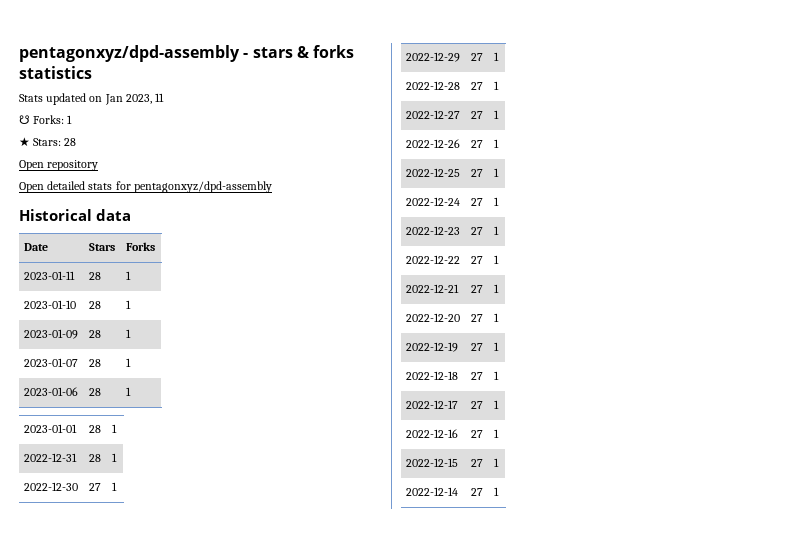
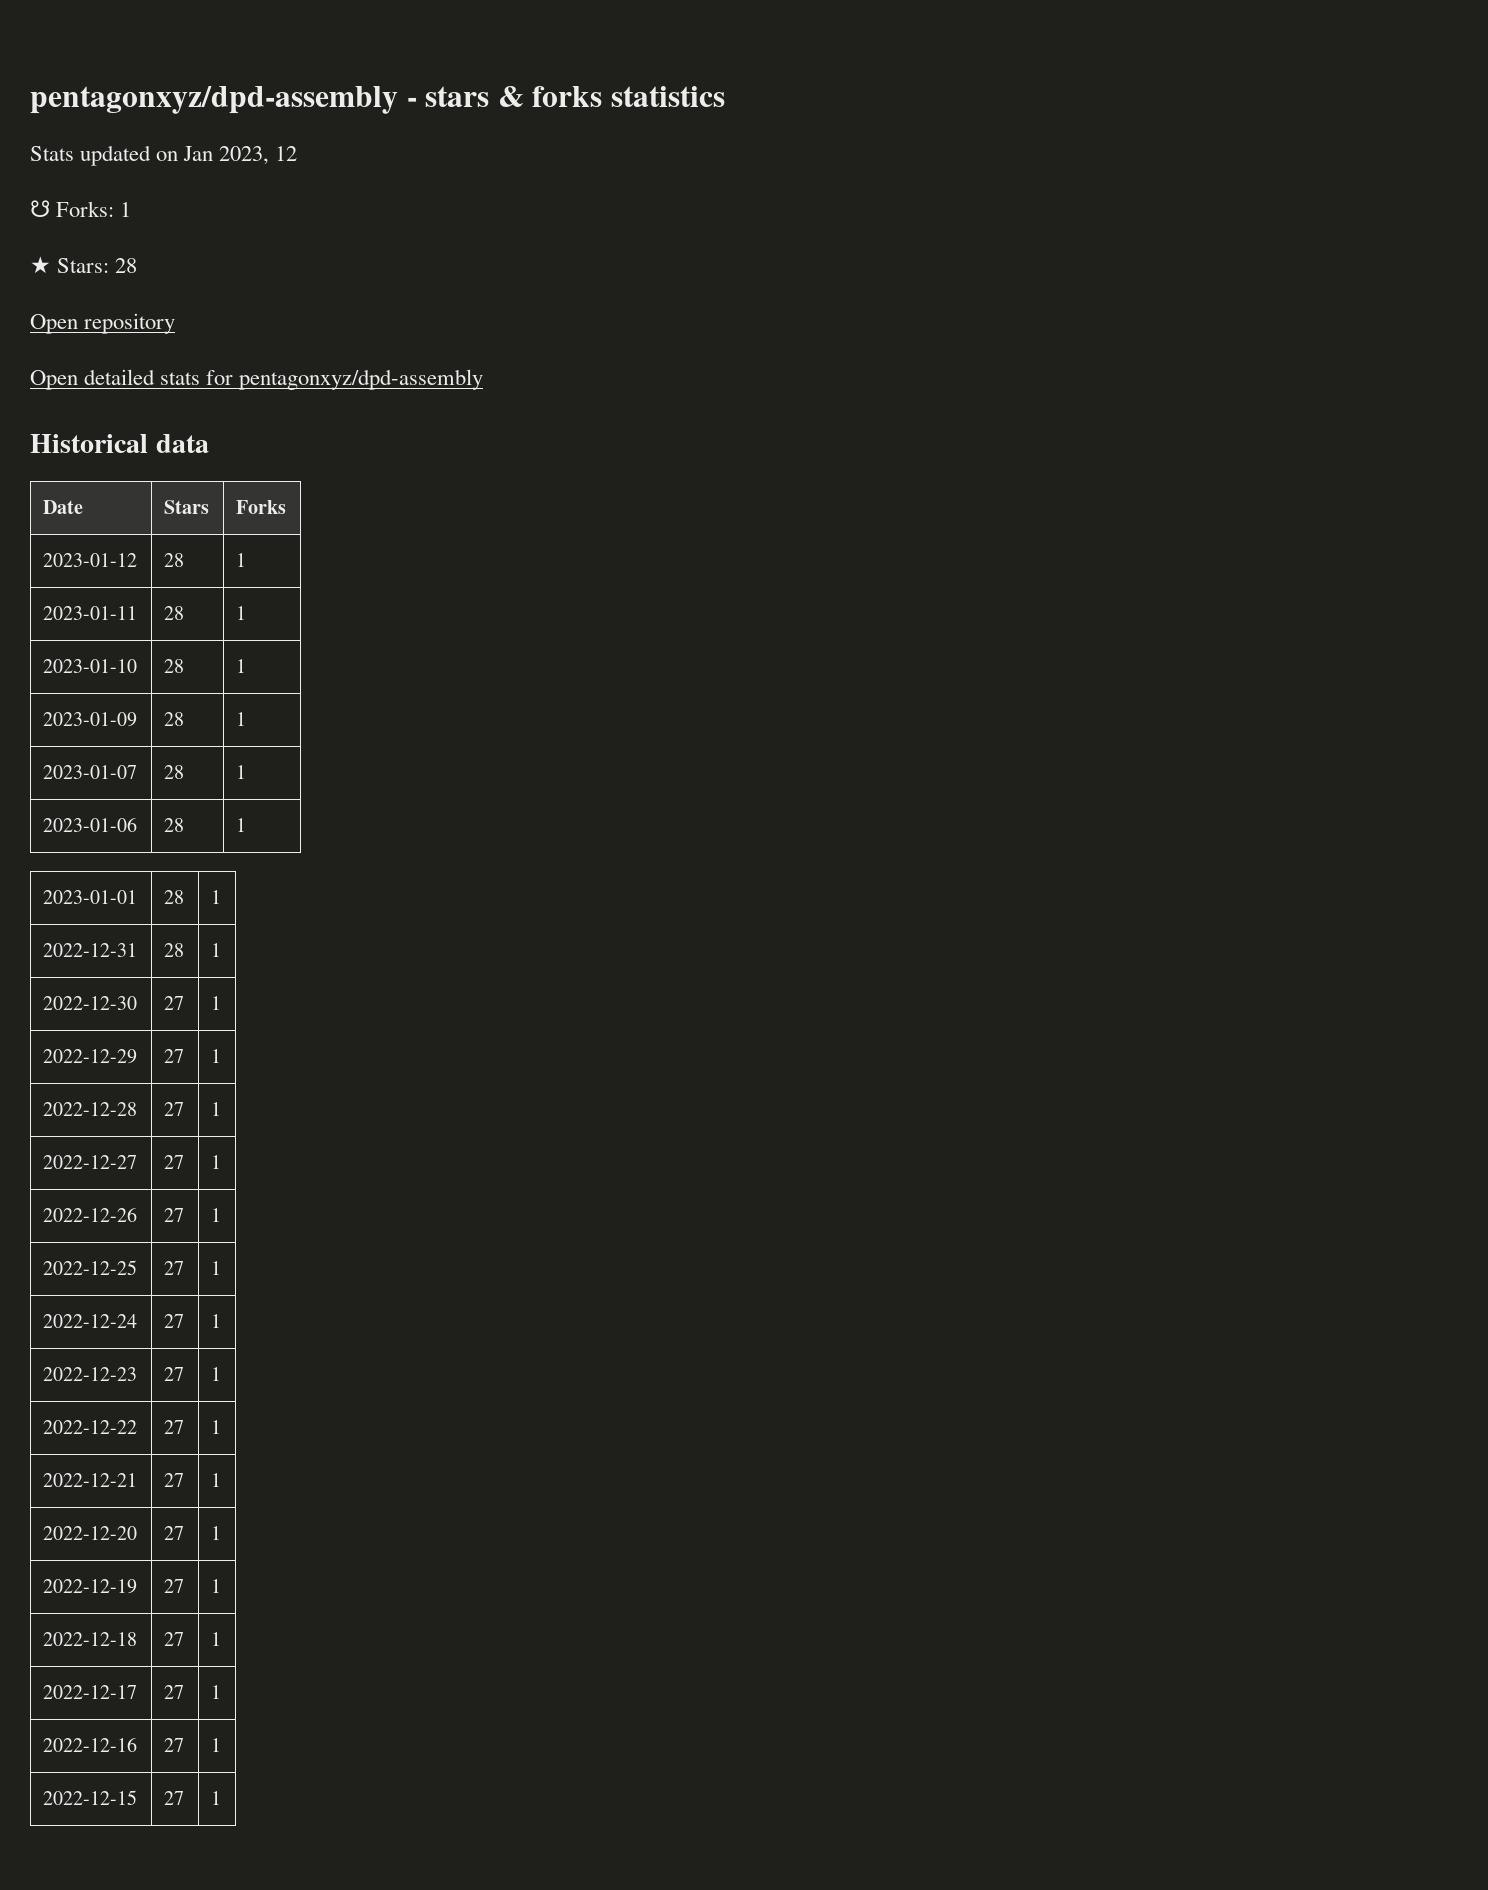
[155,93,165,102] 11 -> [275,146,298,161] 12
(156, 246) none -> [43,553,138,567] [164,553,185,567] [236,553,247,567] // 2023-01-12 | 28 | 1
[406,487,459,496] [471,488,484,496] [494,487,500,496] // 2022-12-14 | 27 | 1 -> (222, 1798) none

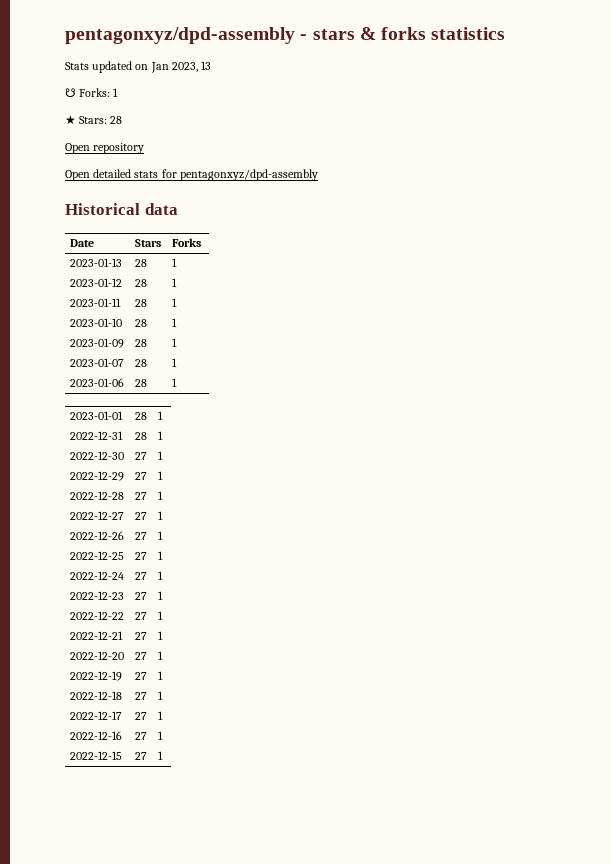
[275,146,298,161] 12 -> [201,61,212,70] 13
(287, 507) none -> [70,258,123,267] [135,259,148,267] [172,258,178,267] // 2023-01-13 | 28 | 1

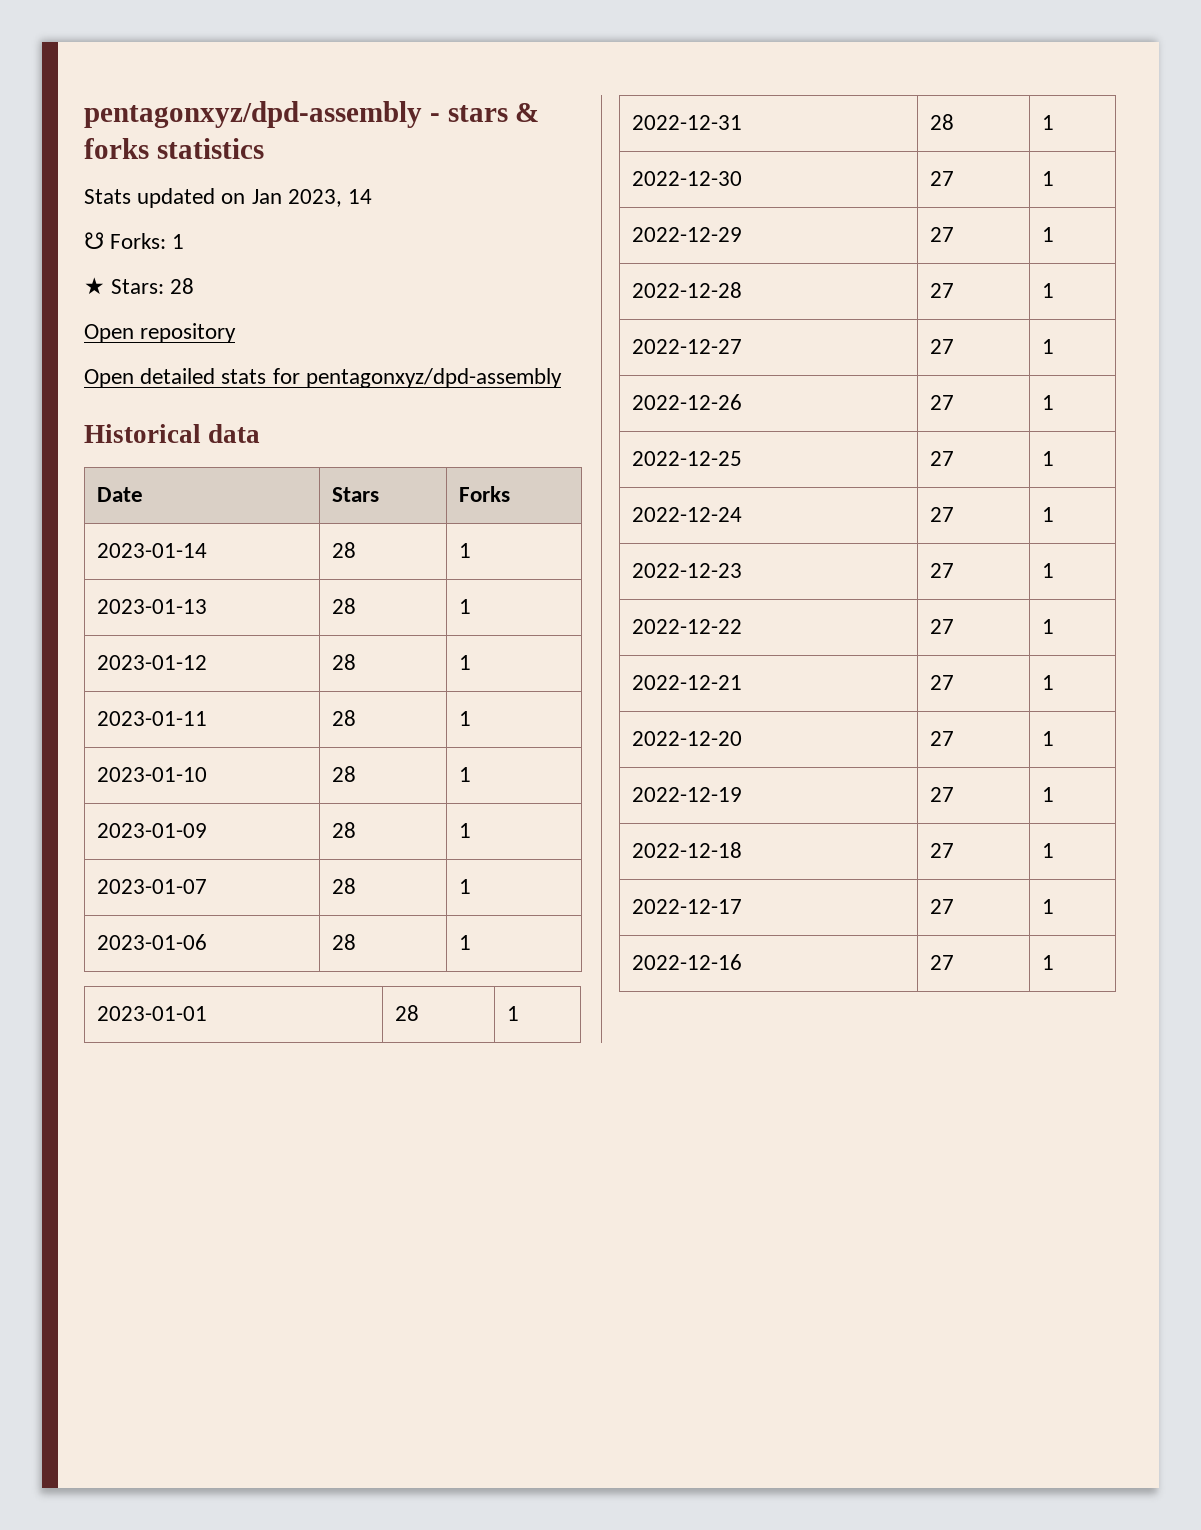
[201,61,212,70] 13 -> [348,189,373,204] 14
(202, 242) none -> [97,543,208,558] [332,542,357,558] [459,543,472,558] // 2023-01-14 | 28 | 1
[70,751,123,760] [135,752,148,760] [158,751,164,760] // 2022-12-15 | 27 | 1 -> (1055, 962) none

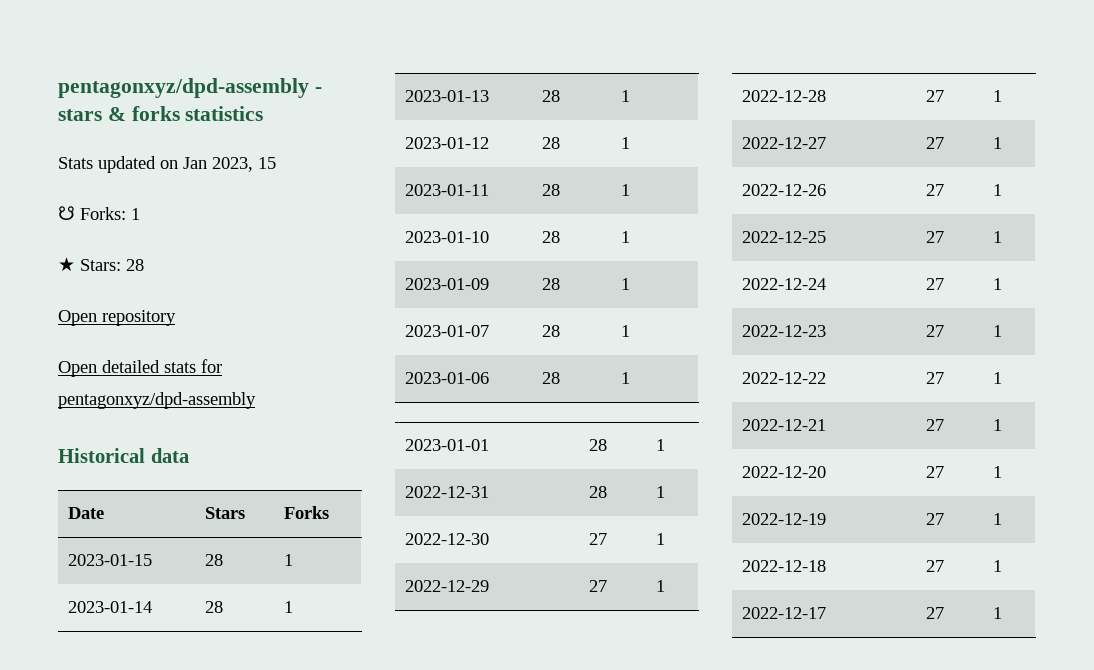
[348,189,373,204] 14 -> [258,157,276,169] 15
(511, 494) none -> [67,554,152,566] [204,554,223,566] [283,554,293,566] // 2023-01-15 | 28 | 1
[632,954,743,970] [930,955,955,970] [1042,955,1055,970] // 2022-12-16 | 27 | 1 -> (1002, 613) none

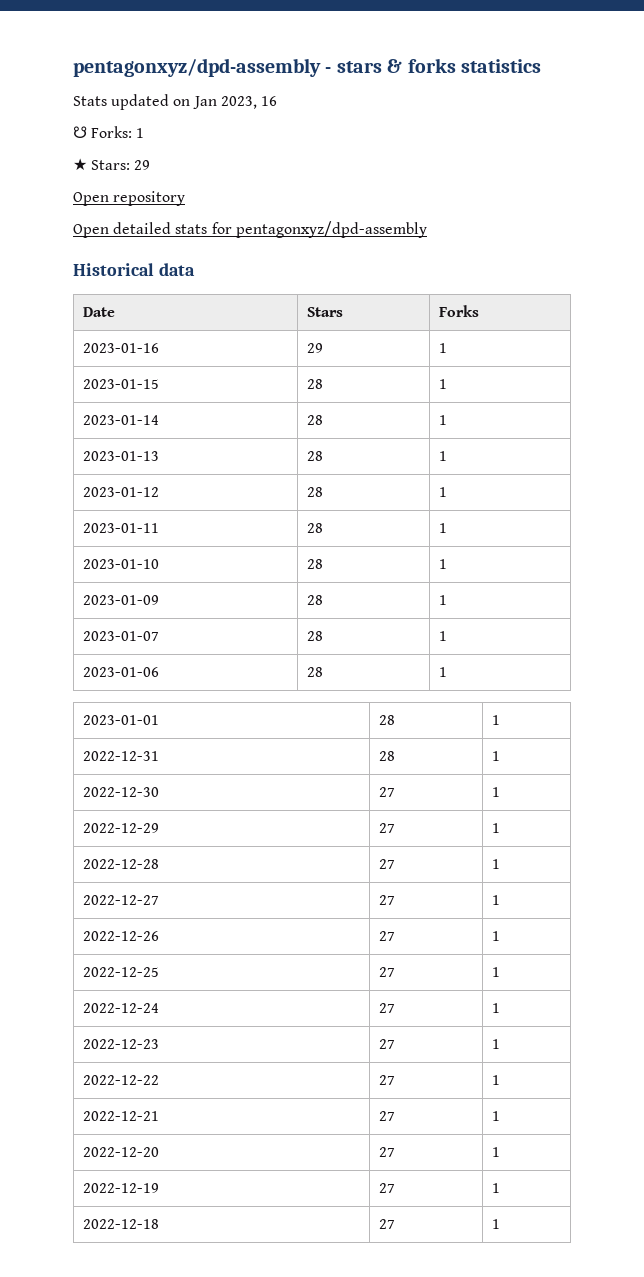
[258,157,276,169] 15 -> [260,96,277,106] 16
[126,259,144,271] 28 -> [134,160,151,170] 29
(329, 512) none -> [82,343,159,353] [306,343,323,353] [438,343,447,353] // 2023-01-16 | 29 | 1
[741,607,826,619] [925,607,944,619] [992,607,1002,619] // 2022-12-17 | 27 | 1 -> (500, 1224) none

